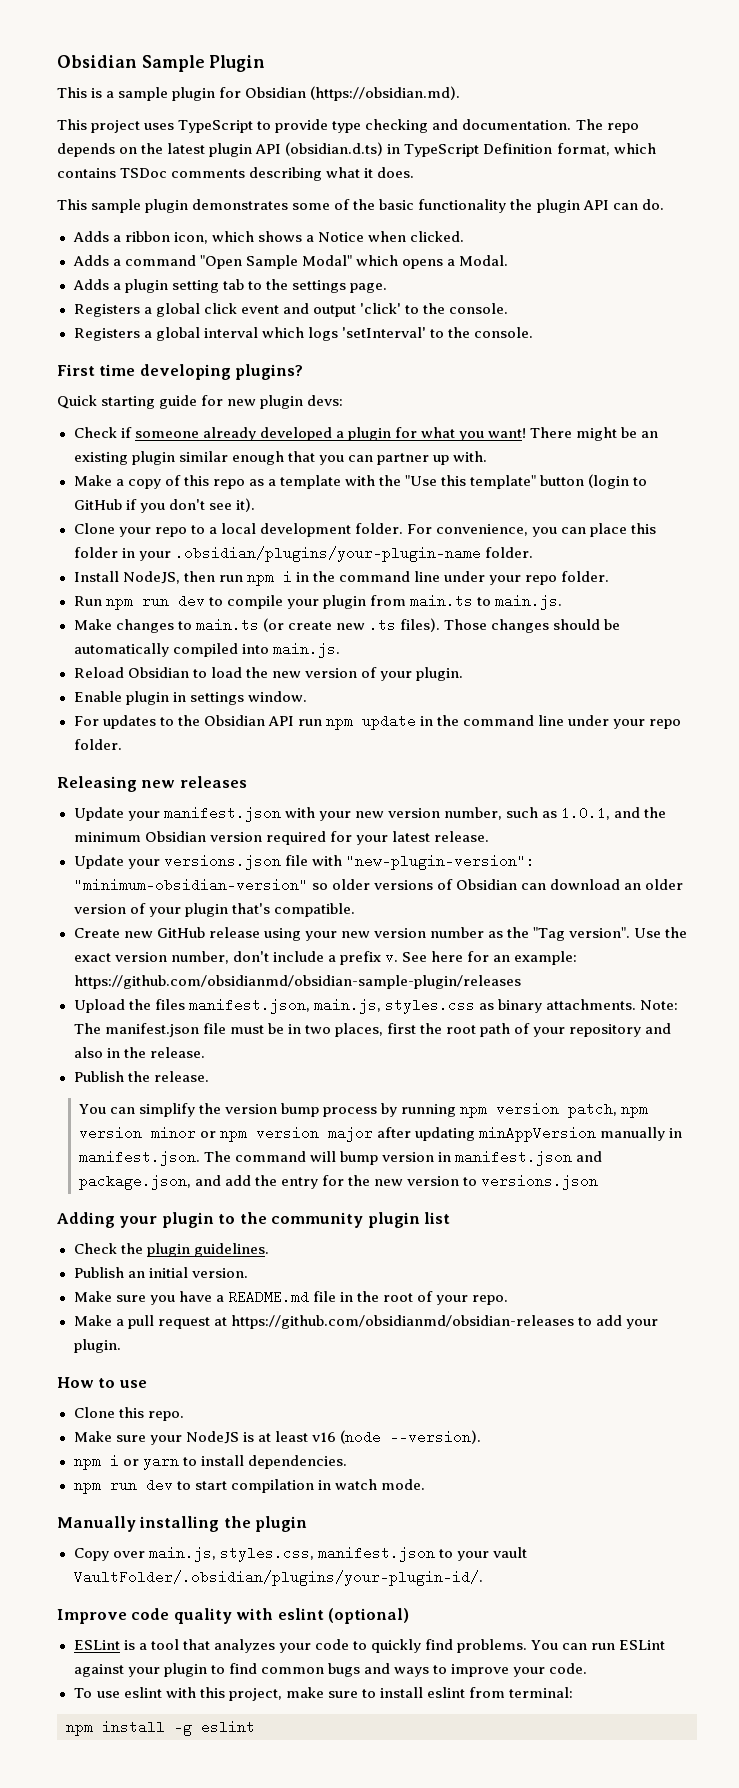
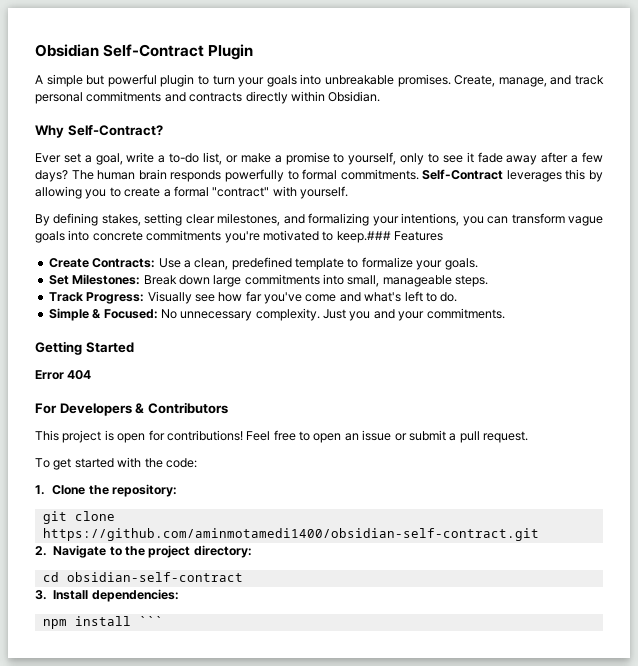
[57,55,205,72] Obsidian Sample -> [35,44,205,57] Obsidian Self-Contract
[57,86,461,101] [57,119,639,133] [57,142,656,157] [57,167,415,181] [57,199,664,213] [72,231,464,244] [72,255,508,269] [72,279,387,293] [73,303,509,317] [73,327,533,341] [57,364,304,380] [57,395,344,409] [73,427,659,441] [73,451,487,465] [73,474,648,489] [73,498,255,513] [73,523,657,537] [73,546,533,562] [73,571,610,586] [73,594,562,610] [73,618,621,633] [73,642,340,658] [73,667,463,681] [73,691,307,705] [73,714,682,730] [73,739,122,750] [57,776,247,792] [73,806,667,822] [73,831,489,845] [73,854,535,870] [73,878,683,892] [73,903,355,917] [73,927,688,941] [73,951,578,965] [73,975,522,989] [73,998,678,1014] [73,1023,672,1037] [73,1047,205,1058] [73,1071,209,1082] [78,1102,649,1118] [78,1126,683,1142] [78,1150,603,1166] [78,1174,599,1190] [57,1212,451,1228] [73,1243,269,1257] [73,1267,248,1278] [73,1290,509,1305] [73,1315,658,1329] [73,1339,121,1353] [57,1377,147,1388] [73,1407,184,1421] [73,1430,481,1445] [73,1454,347,1470] [73,1478,425,1494] [57,1516,308,1532] [73,1546,527,1562] [73,1570,483,1586] [57,1608,410,1624] [73,1639,666,1653] [73,1663,588,1677] [73,1687,574,1701] This is a sample plugin for Obsidian (https://obsidian.md). // This project uses TypeScript to provide type checking and documentation. The repo depends on the latest plugin API (obsidian.d.ts) in TypeScript Definition format, which contains TSDoc comments describing what it does. // This sample plugin demonstrates some of the basic functionality the plugin API can do. // Adds a ribbon icon, which shows a Notice when clicked. // Adds a command "Open Sample Modal" which opens a Modal. // Adds a plugin setting tab to the settings page. // Registers a global click event and output 'click' to the console. // Registers a global interval which logs 'setInterval' to the console. // First time developing plugins? // Quick starting guide for new plugin devs: // Check if someone already developed a plugin for what you want! There might be an existing plugin similar enough that you can partner up with. // Make a copy of this repo as a template with the "Use this template" button (login to GitHub if you don't see it). // Clone your repo to a local development folder. For convenience, you can place this folder in your .obsidian/plugins/your-plugin-name folder. // Install NodeJS, then run npm i in the command line under your repo folder. // Run npm run dev to compile your plugin from main.ts to main.js. // Make changes to main.ts (or create new .ts files). Those changes should be automatically compiled into main.js. // Reload Obsidian to load the new version of your plugin. // Enable plugin in settings window. // For updates to the Obsidian API run npm update in the command line under your repo folder. // Releasing new releases // Update your manifest.json with your new version number, such as 1.0.1, and the minimum Obsidian version required for your latest release. // Update your versions.json file with "new-plugin-version": "minimum-obsidian-version" so older versions of Obsidian can download an older version of your plugin that's compatible. // Create new GitHub release using your new version number as the "Tag version". Use the exact version number, don't include a prefix v. See here for an example: https://github.com/obsidianmd/obsidian-sample-plugin/releases // Upload the files manifest.json, main.js, styles.css as binary attachments. Note: The manifest.json file must be in two places, first the root path of your repository and also in the release. // Publish the release. // You can simplify the version bump process by running npm version patch, npm version minor or npm version major after updating minAppVersion manually in manifest.json. The command will bump version in manifest.json and package.json, and add the entry for the new version to versions.json // Adding your plugin to the community plugin list // Check the plugin guidelines. // Publish an initial version. // Make sure you have a README.md file in the root of your repo. // Make a pull request at https://github.com/obsidianmd/obsidian-releases to add your plugin. // How to use // Clone this repo. // Make sure your NodeJS is at least v16 (node --version). // npm i or yarn to install dependencies. // npm run dev to start compilation in watch mode. // Manually installing the plugin // Copy over main.js, styles.css, manifest.json to your vault VaultFolder/.obsidian/plugins/your-plugin-id/. // Improve code quality with eslint (optional) // ESLint is a tool that analyzes your code to quickly find problems. You can run ESLint against your plugin to find common bugs and ways to improve your code. // To use eslint with this project, make sure to install eslint from terminal: -> [35,74,605,87] [35,91,381,104] [35,125,163,138] [35,152,604,165] [35,169,603,182] [35,186,348,199] [35,213,603,226] [35,230,443,243] [48,257,478,270] [48,274,489,287] [48,291,458,304] [48,308,505,321] [35,341,134,355] [35,370,92,380] [35,402,228,416] [35,430,528,443] [35,457,197,470] [35,484,178,497] [42,511,115,524] [42,528,539,541] [35,545,252,558] [42,572,243,582] [35,589,179,602] A simple but powerful plugin to turn your goals into unbreakable promises. Create, manage, and track personal commitments and contracts directly within Obsidian. // Why Self-Contract? // Ever set a goal, write a to-do list, or make a promise to yourself, only to see it fade away after a few days? The human brain responds powerfully to formal commitments. Self-Contract leverages this by allowing you to create a formal "contract" with yourself. // By defining stakes, setting clear milestones, and formalizing your intentions, you can transform vague goals into concrete commitments you're motivated to keep.### Features // Create Contracts: Use a clean, predefined template to formalize your goals. // Set Milestones: Break down large commitments into small, manageable steps. // Track Progress: Visually see how far you've come and what's left to do. // Simple & Focused: No unnecessary complexity. Just you and your commitments. // Getting Started // Error 404 // For Developers & Contributors // This project is open for contributions! Feel free to open an issue or submit a pull request. // To get started with the code: // 1. Clone the repository: // git clone https://github.com/aminmotamedi1400/obsidian-self-contract.git // 2. Navigate to the project directory: // cd obsidian-self-contract // 3. Install dependencies:
[174,1720,255,1736] -g eslint -> [138,616,163,626] ```

